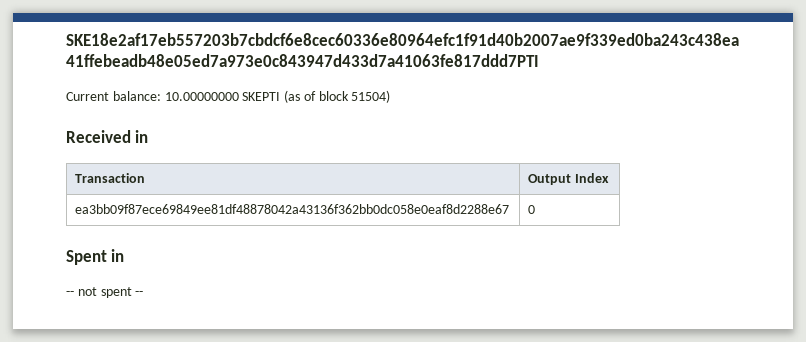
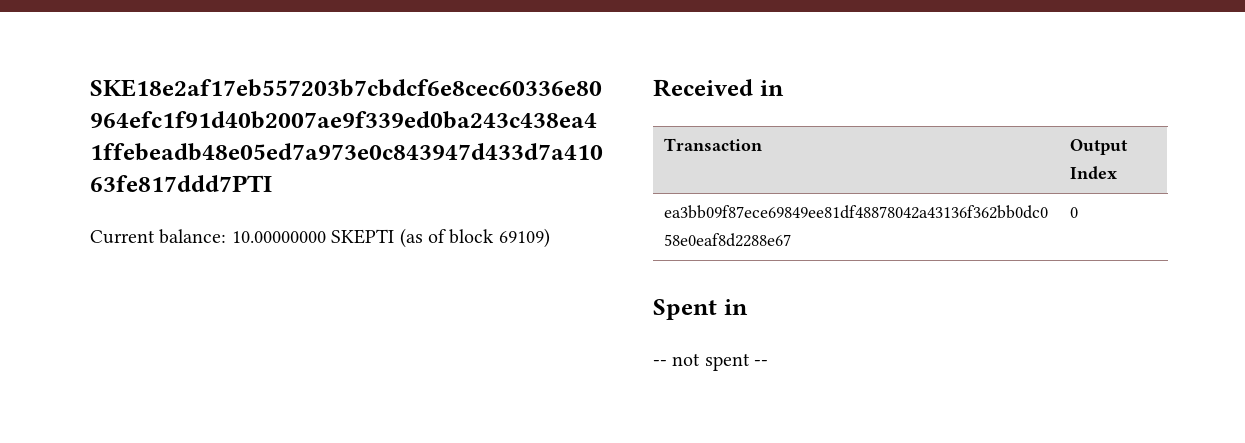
[351,90,391,103] 51504) -> [498,228,550,248] 69109)

